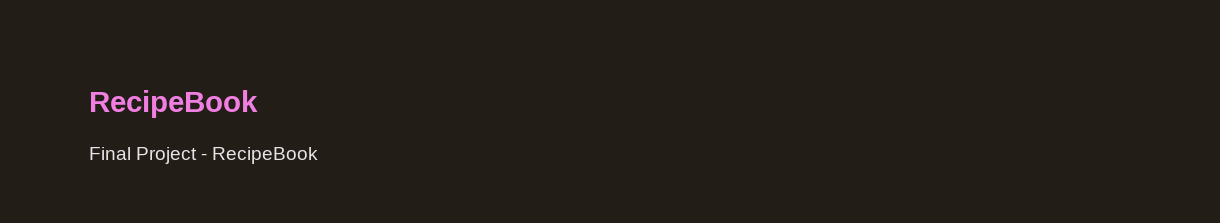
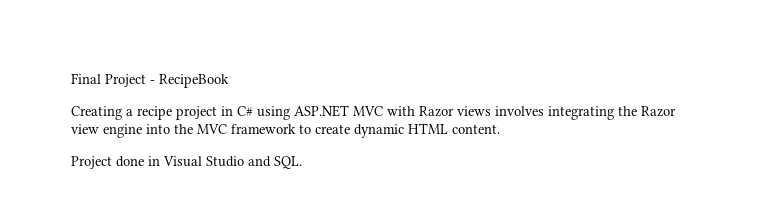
[89,90,258,118] RecipeBook // -> (71, 78) none
(319, 155) none -> [71,105,676,120] [71,123,500,138] [71,156,302,169] // Creating a recipe project in C# using ASP.NET MVC with Razor views involves integrating the Razor view engine into the MVC framework to create dynamic HTML content. // Project done in Visual Studio and SQL.

